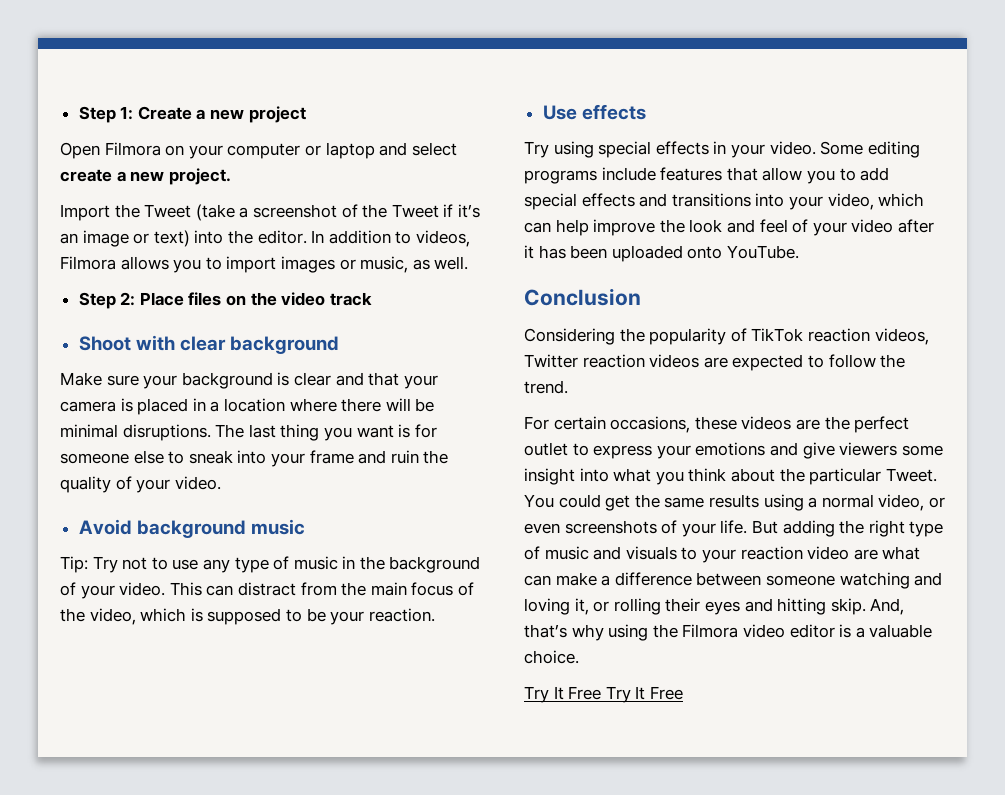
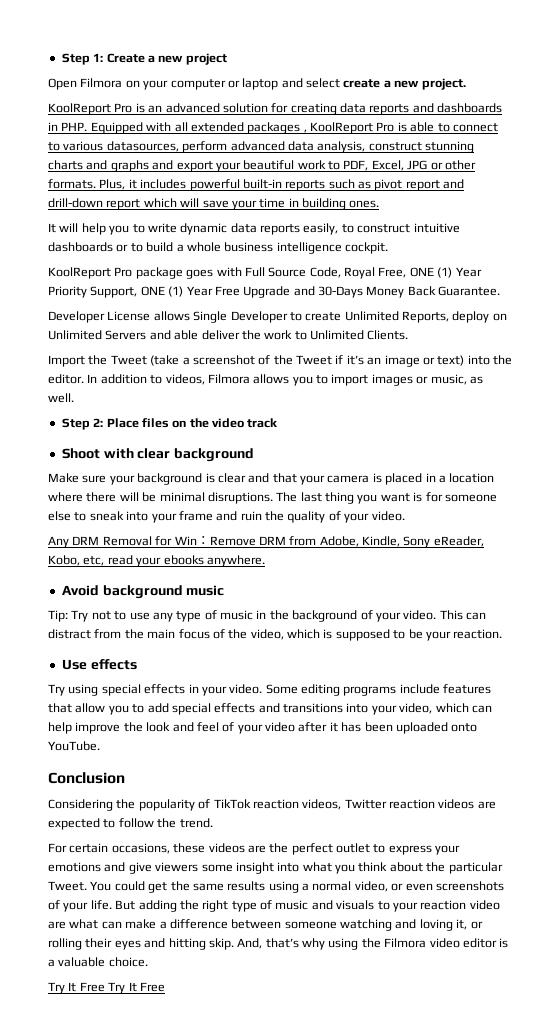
(231, 176) none -> [48,103,503,115] [48,122,498,134] [48,141,474,153] [48,160,476,172] [48,179,465,191] [48,198,380,210] [48,223,460,235] [48,242,388,254] [48,267,482,279] [48,286,501,298] [48,311,507,323] [48,330,409,340] // KoolReport Pro is an advanced solution for creating data reports and dashboards in PHP. Equipped with all extended packages , KoolReport Pro is able to connect to various datasources, perform advanced data analysis, construct stunning charts and graphs and export your beautiful work to PDF, Excel, JPG or other formats. Plus, it includes powerful built-in reports such as pivot report and drill-down report which will save your time in building ones. // It will help you to write dynamic data reports easily, to construct intuitive dashboards or to build a whole business intelligence cockpit. // KoolReport Pro package goes with Full Source Code, Royal Free, ONE (1) Year Priority Support, ONE (1) Year Free Upgrade and 30-Days Money Back Guarantee. // Developer License allows Single Developer to create Unlimited Reports, deploy on Unlimited Servers and able deliver the work to Unlimited Clients.
(221, 483) none -> [48,536,484,548] [48,555,265,567] // Any DRM Removal for Win：Remove DRM from Adobe, Kindle, Sony eReader, Kobo, etc, read your ebooks anywhere.

